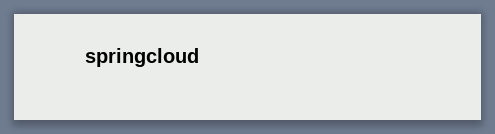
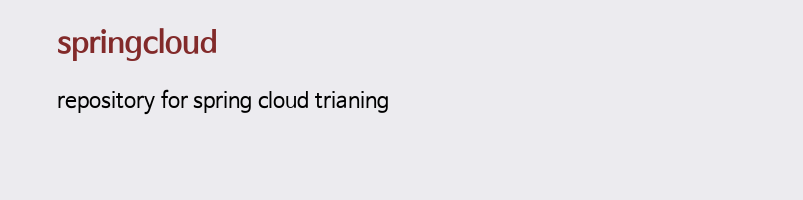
(199, 57) none -> [57,89,389,115] // repository for spring cloud trianing

